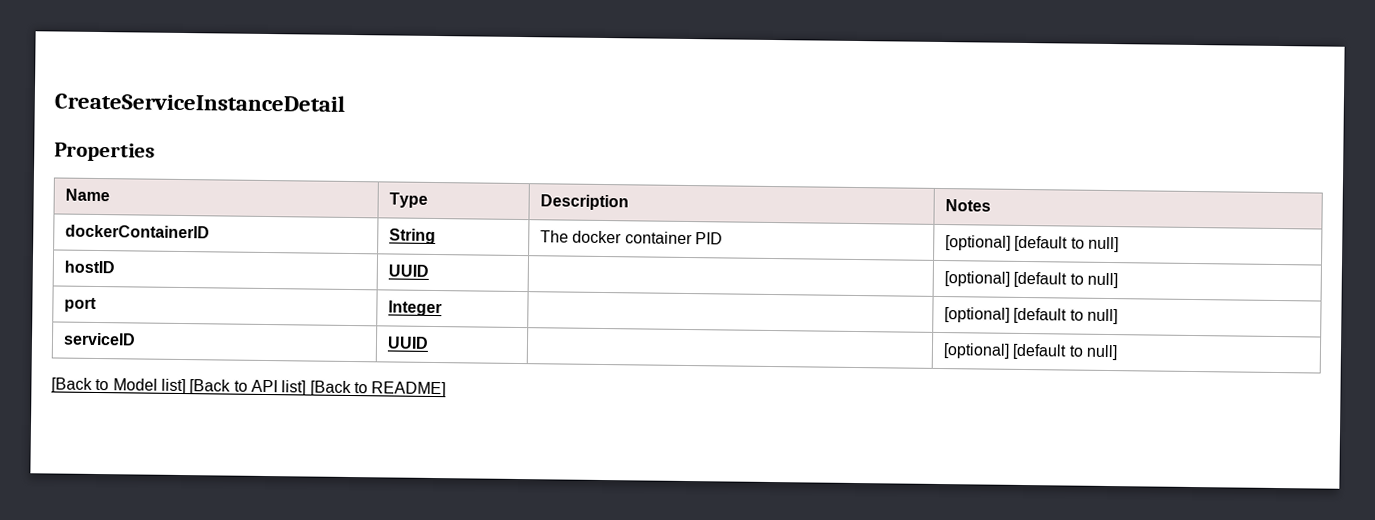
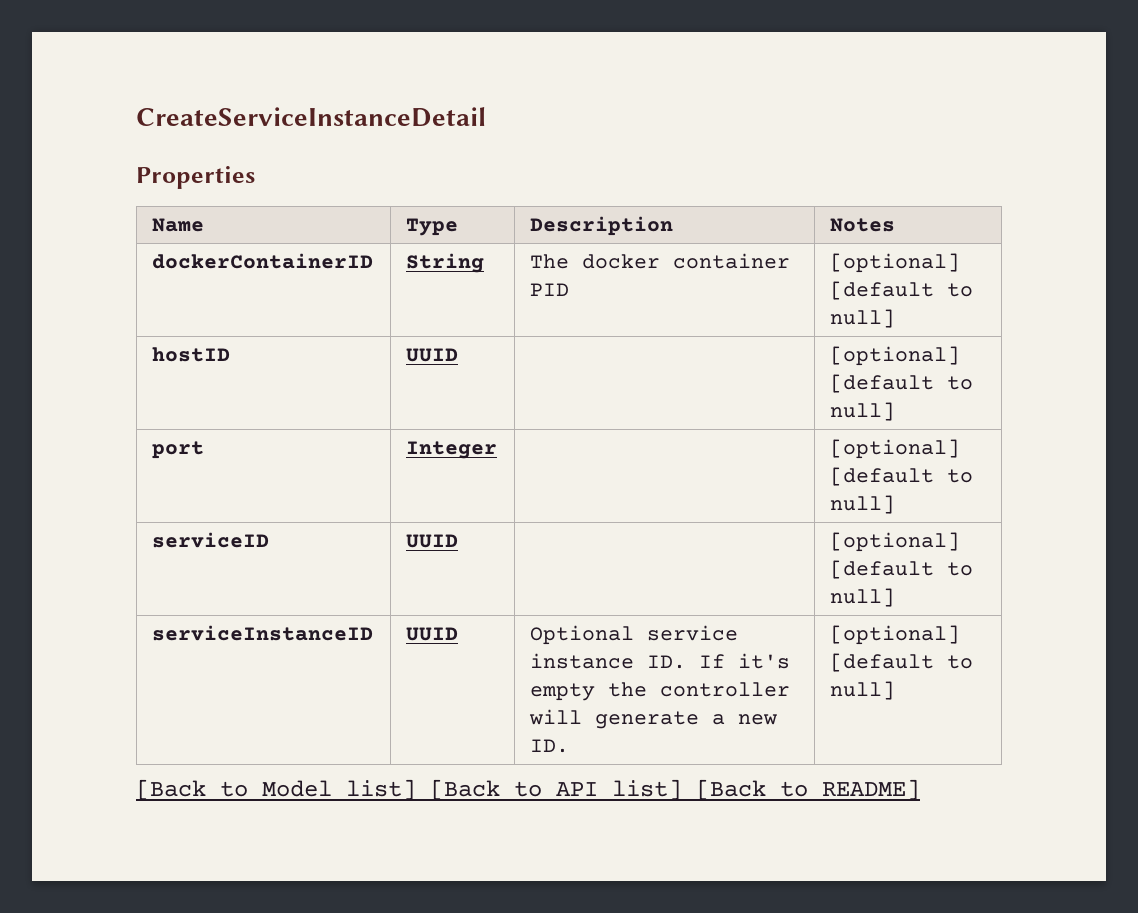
(1119, 352) none -> [152,625,374,641] [406,627,459,641] [530,625,739,645] [530,653,791,669] [530,682,791,701] [529,709,778,729] [530,739,570,753] [830,625,961,645] [830,653,974,672] [830,681,896,700] // serviceInstanceID | UUID | Optional service instance ID. If it's empty the controller will generate a new ID. | [optional] [default to null]

